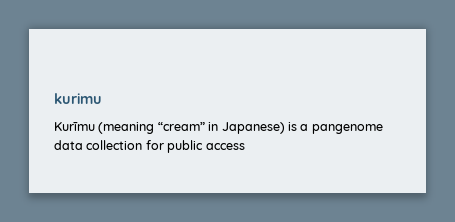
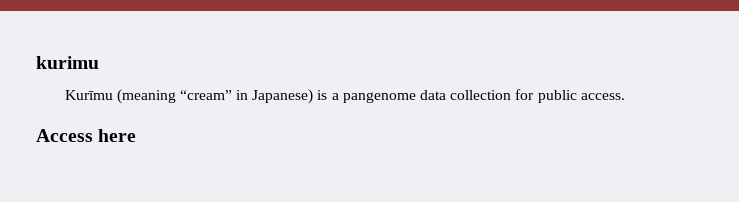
[205,143,245,150] access -> [580,93,625,100] [36,129,137,142] access. // Access here

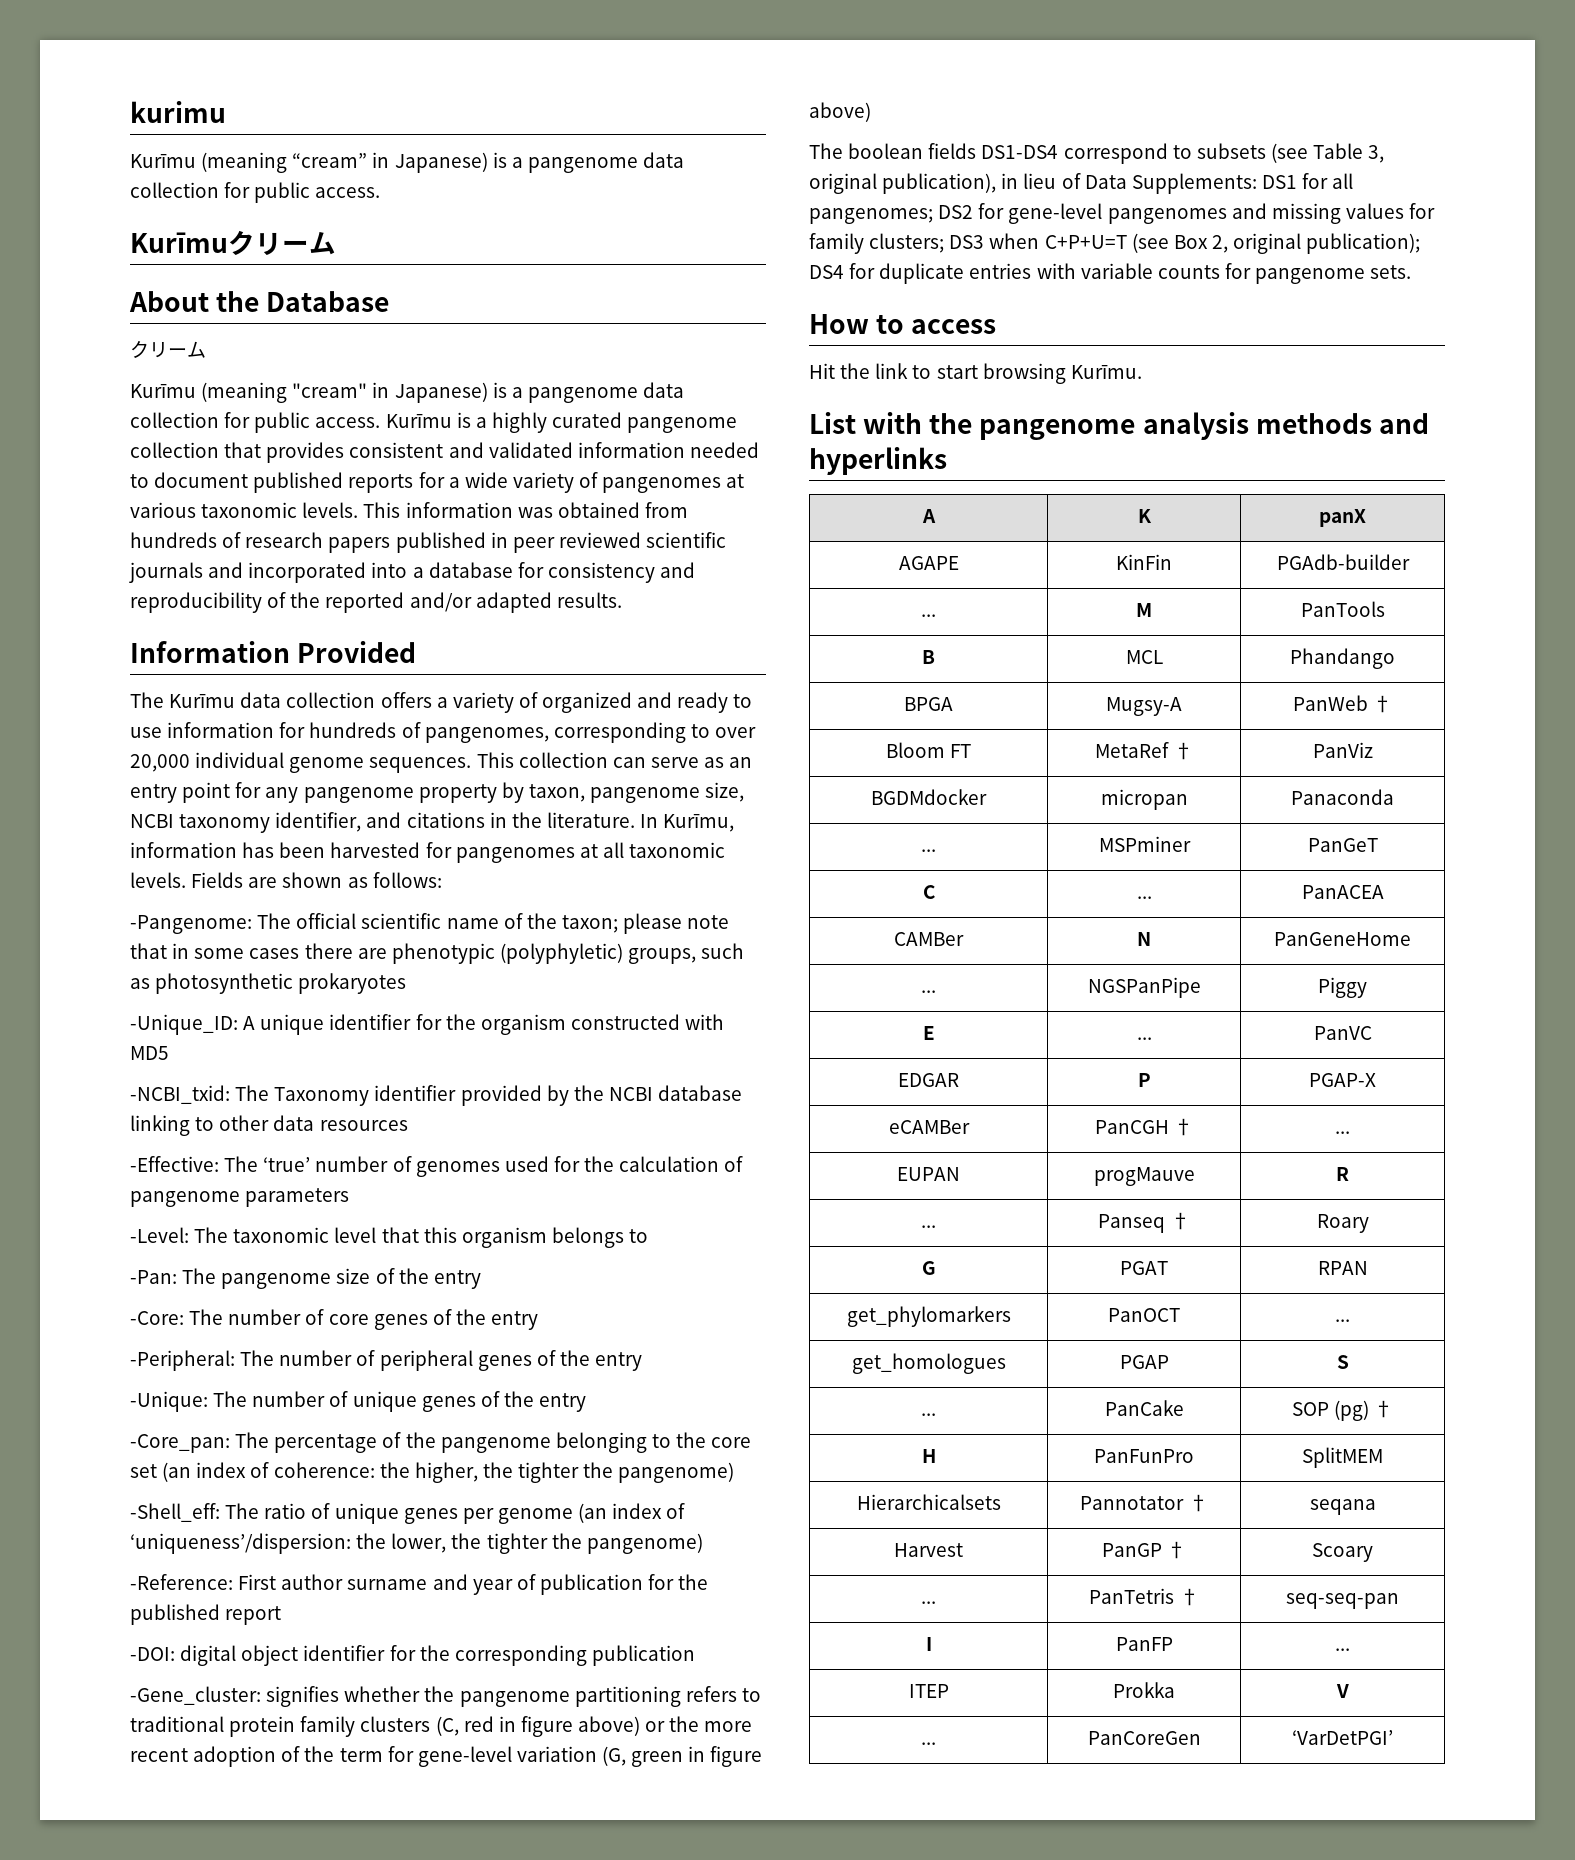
[36,129,137,142] Access here -> [130,230,336,256] [129,291,390,312] [130,340,206,358] [130,382,685,403] [130,412,738,433] [130,442,759,463] [130,472,745,493] [130,502,688,518] [130,532,727,553] [129,562,696,583] [130,592,622,613] [130,641,417,663] [130,692,753,713] [130,722,757,743] [130,752,753,773] [130,782,745,803] [130,812,735,833] [130,842,726,863] [130,872,442,888] [130,913,730,934] [130,943,745,964] [130,973,407,994] [130,1014,725,1035] [130,1046,169,1060] [130,1085,743,1106] [130,1115,408,1136] [130,1156,744,1177] [130,1188,350,1207] [130,1227,649,1248] [130,1268,481,1289] [130,1309,539,1330] [130,1350,643,1371] [130,1391,587,1412] [130,1432,752,1453] [130,1462,735,1483] [130,1503,686,1524] [130,1533,703,1554] [130,1574,709,1595] [130,1604,282,1625] [130,1645,695,1666] [130,1686,761,1707] [130,1716,753,1737] [130,1746,763,1767] [809,102,871,122] [809,143,1385,164] [809,173,1354,194] [809,203,1436,224] [809,233,1421,254] [809,263,1412,284] [809,314,997,334] [809,363,1142,384] [809,412,1429,440] [809,447,947,475] [921,509,936,523] [1137,509,1152,523] [1319,509,1366,527] [898,556,959,570] [1116,554,1172,570] [1276,554,1410,570] [921,614,936,617] [1136,603,1152,617] [1300,601,1385,617] [922,650,935,664] [1125,650,1163,664] [1290,648,1395,669] [904,697,953,711] [1106,697,1182,716] [1292,695,1393,713] [885,742,972,758] [1095,742,1193,760] [1312,742,1373,758] [871,789,987,805] [1100,789,1188,810] [1291,789,1394,805] [921,849,936,852] [1098,836,1191,852] [1307,838,1378,852] [922,885,935,899] [1136,896,1152,899] [1301,885,1384,899] [894,932,964,946] [1137,932,1151,946] [1274,932,1411,946] [921,990,936,993] [1087,977,1201,998] [1318,977,1367,998] [922,1026,935,1040] [1136,1037,1152,1040] [1313,1026,1372,1040] [898,1073,959,1087] [1137,1073,1151,1087] [1309,1073,1376,1087] [888,1120,970,1134] [1094,1118,1194,1136] [1335,1131,1350,1134] [897,1167,960,1181] [1093,1167,1195,1186] [1336,1167,1349,1181] [921,1225,936,1228] [1098,1212,1190,1233] [1316,1214,1369,1233] [921,1261,936,1275] [1120,1261,1168,1275] [1317,1261,1368,1275] [846,1306,1011,1327] [1108,1308,1180,1322] [1335,1319,1350,1322] [851,1353,1006,1374] [1119,1355,1169,1369] [1336,1355,1349,1369] [921,1413,936,1416] [1104,1400,1184,1416] [1291,1400,1394,1421] [921,1449,936,1463] [1094,1449,1194,1463] [1302,1447,1383,1468] [856,1494,1001,1510] [1080,1494,1208,1512] [1309,1499,1376,1515] [894,1543,963,1557] [1101,1541,1187,1559] [1312,1543,1373,1562] [921,1601,936,1604] [1089,1588,1199,1606] [1286,1593,1399,1609] [925,1637,932,1651] [1115,1637,1173,1651] [1335,1648,1350,1651] [908,1684,949,1698] [1113,1682,1175,1698] [1335,1684,1349,1698] [921,1742,936,1745] [1087,1731,1201,1745] [1292,1730,1393,1745] Kurīmuクリーム // About the Database // クリーム // Kurīmu (meaning "cream" in Japanese) is a pangenome data collection for public access. Kurīmu is a highly curated pangenome collection that provides consistent and validated information needed to document published reports for a wide variety of pangenomes at various taxonomic levels. This information was obtained from hundreds of research papers published in peer reviewed scientific journals and incorporated into a database for consistency and reproducibility of the reported and/or adapted results. // Information Provided // The Kurīmu data collection offers a variety of organized and ready to use information for hundreds of pangenomes, corresponding to over 20,000 individual genome sequences. This collection can serve as an entry point for any pangenome property by taxon, pangenome size, NCBI taxonomy identifier, and citations in the literature. In Kurīmu, information has been harvested for pangenomes at all taxonomic levels. Fields are shown as follows: // -Pangenome: The official scientific name of the taxon; please note that in some cases there are phenotypic (polyphyletic) groups, such as photosynthetic prokaryotes // -Unique_ID: A unique identifier for the organism constructed with MD5 // -NCBI_txid: The Taxonomy identifier provided by the NCBI database linking to other data resources // -Effective: The ‘true’ number of genomes used for the calculation of pangenome parameters // -Level: The taxonomic level that this organism belongs to // -Pan: The pangenome size of the entry // -Core: The number of core genes of the entry // -Peripheral: The number of peripheral genes of the entry // -Unique: The number of unique genes of the entry // -Core_pan: The percentage of the pangenome belonging to the core set (an index of coherence: the higher, the tighter the pangenome) // -Shell_eff: The ratio of unique genes per genome (an index of ‘uniqueness’/dispersion: the lower, the tighter the pangenome) // -Reference: First author surname and year of publication for the published report // -DOI: digital object identifier for the corresponding publication // -Gene_cluster: signifies whether the pangenome partitioning refers to traditional protein family clusters (C, red in figure above) or the more recent adoption of the term for gene-level variation (G, green in figure above) // The boolean fields DS1-DS4 correspond to subsets (see Table 3, original publication), in lieu of Data Supplements: DS1 for all pangenomes; DS2 for gene-level pangenomes and missing values for family clusters; DS3 when C+P+U=T (see Box 2, original publication); DS4 for duplicate entries with variable counts for pangenome sets. // How to access // Hit the link to start browsing Kurīmu. // List with the pangenome analysis methods and hyperlinks // A | K | panX // AGAPE | KinFin | PGAdb-builder // ... | M | PanTools // B | MCL | Phandango // BPGA | Mugsy-A | PanWeb † // Bloom FT | MetaRef † | PanViz // BGDMdocker | micropan | Panaconda // ... | MSPminer | PanGeT // C | ... | PanACEA // CAMBer | N | PanGeneHome // ... | NGSPanPipe | Piggy // E | ... | PanVC // EDGAR | P | PGAP-X // eCAMBer | PanCGH † | ... // EUPAN | progMauve | R // ... | Panseq † | Roary // G | PGAT | RPAN // get_phylomarkers | PanOCT | ... // get_homologues | PGAP | S // ... | PanCake | SOP (pg) † // H | PanFunPro | SplitMEM // Hierarchicalsets | Pannotator † | seqana // Harvest | PanGP † | Scoary // ... | PanTetris † | seq-seq-pan // I | PanFP | ... // ITEP | Prokka | V // ... | PanCoreGen | ‘VarDetPGI’

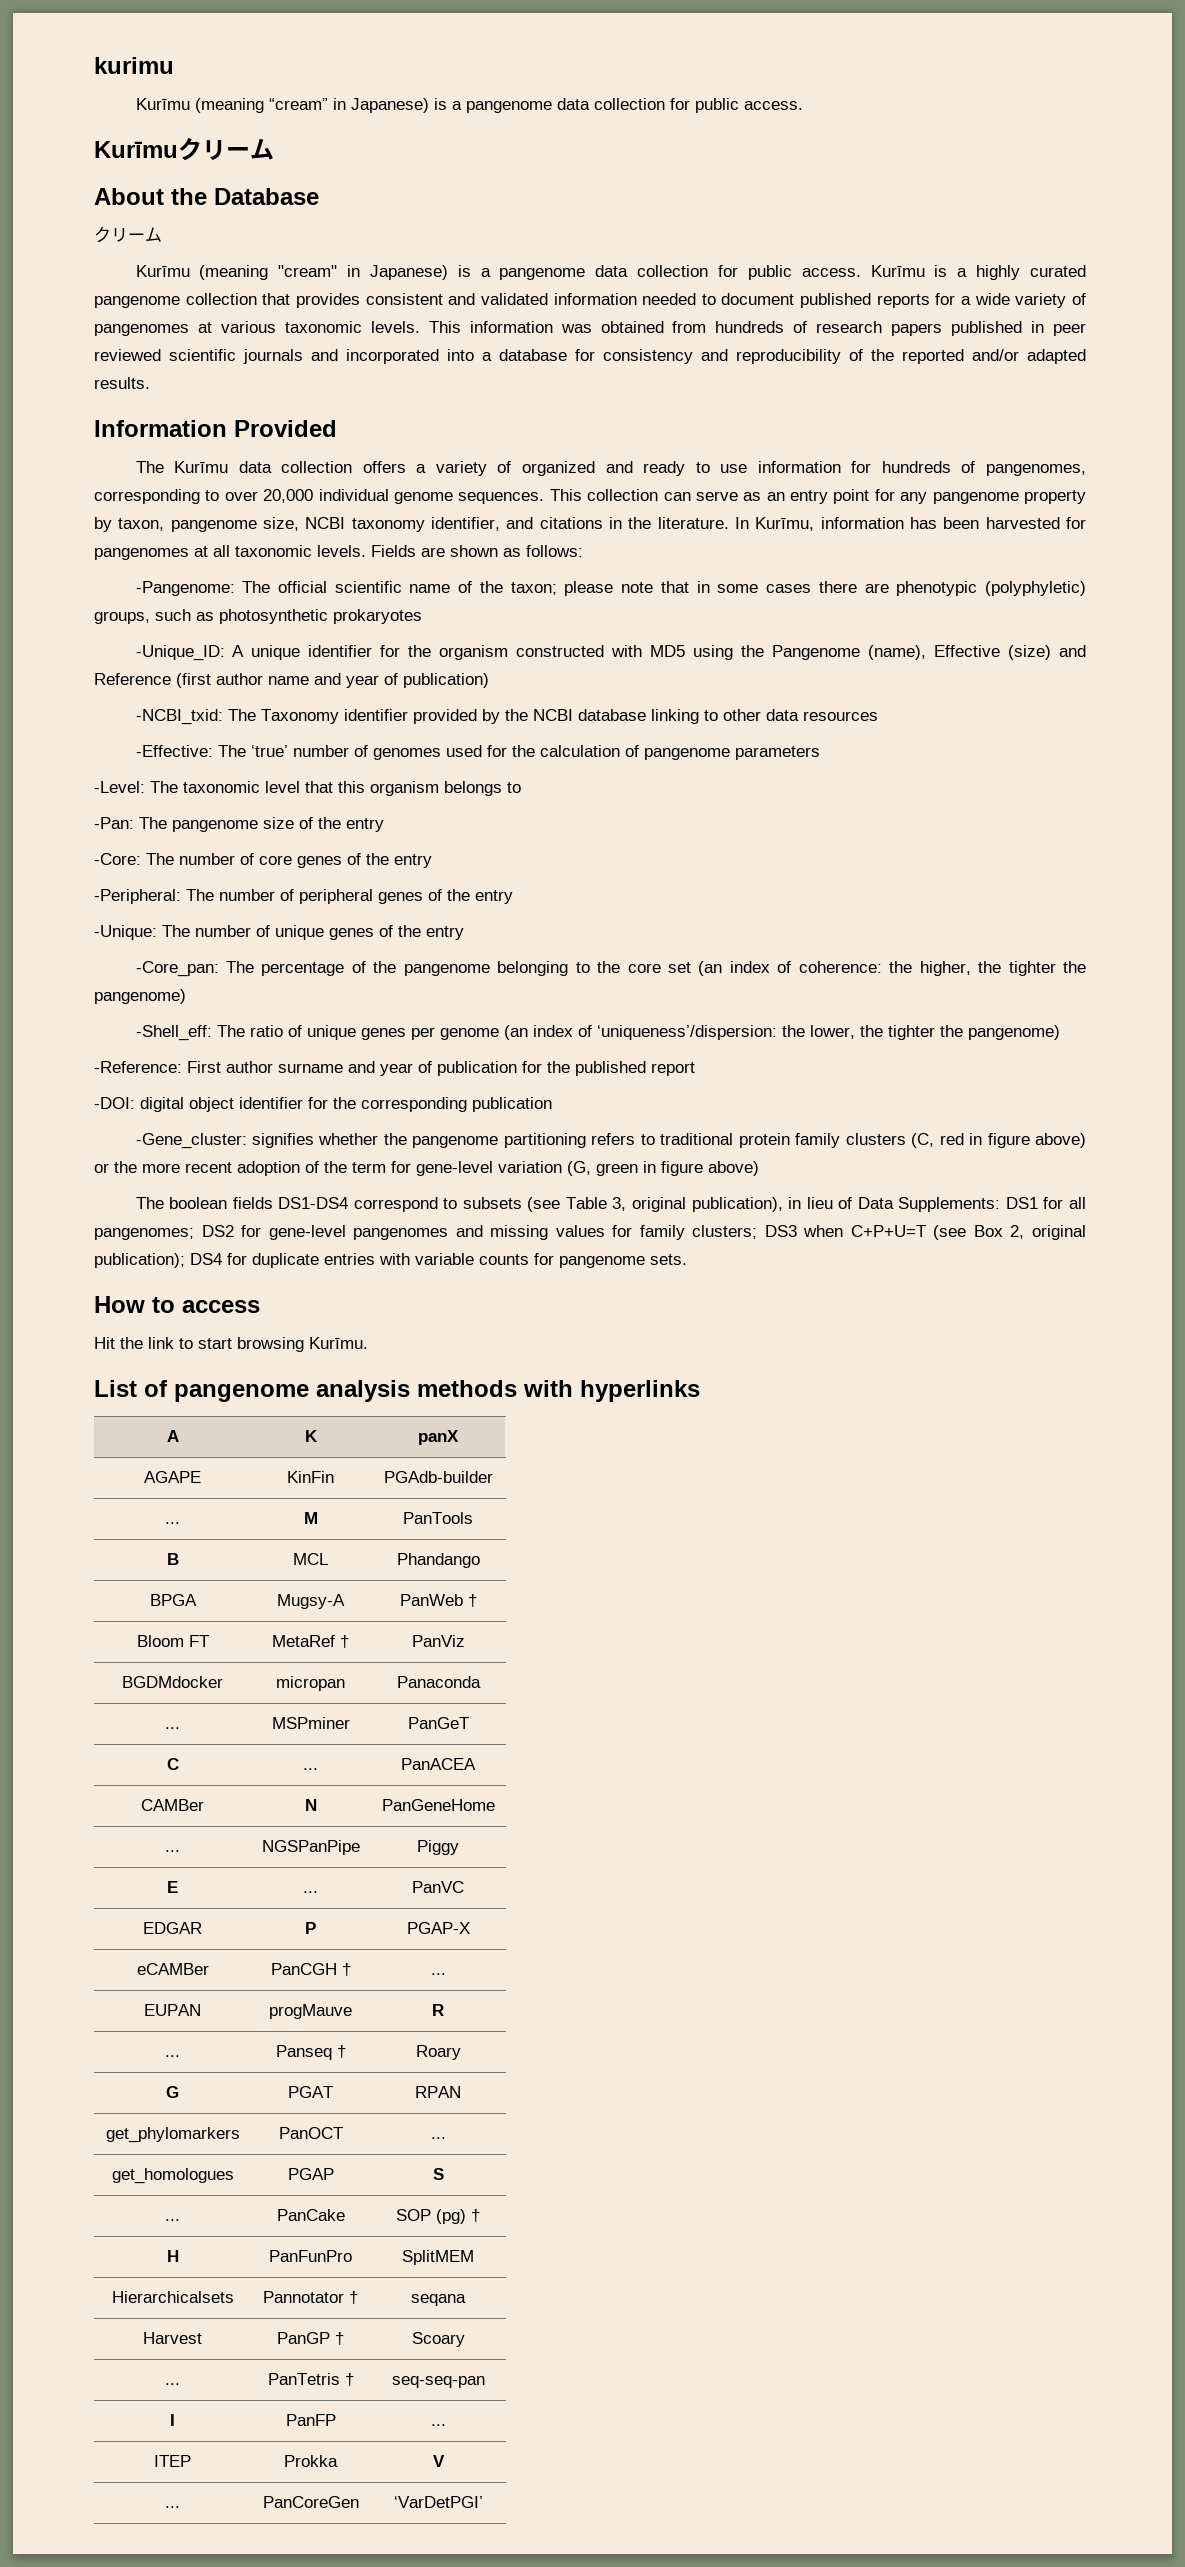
(169, 1053) none -> [693,645,1086,660] [94,673,489,688] using the Pangenome (name), Effective (size) and Reference (first author name and year of publication)
[863,412,973,434] with the -> [144,1380,168,1397] of
[1378,413,1429,434] and -> [523,1380,573,1397] with

